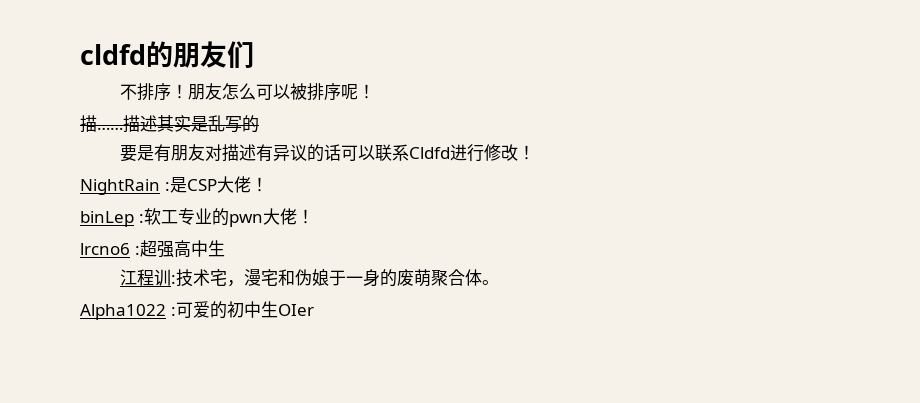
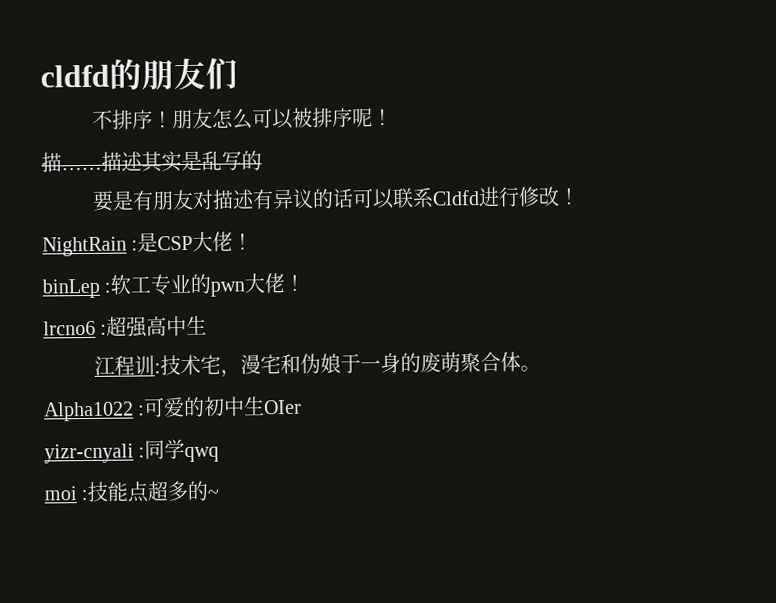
(314, 310) none -> [44,439,220,464] [44,480,220,503] // yizr-cnyali :同学qwq // moi :技能点超多的~

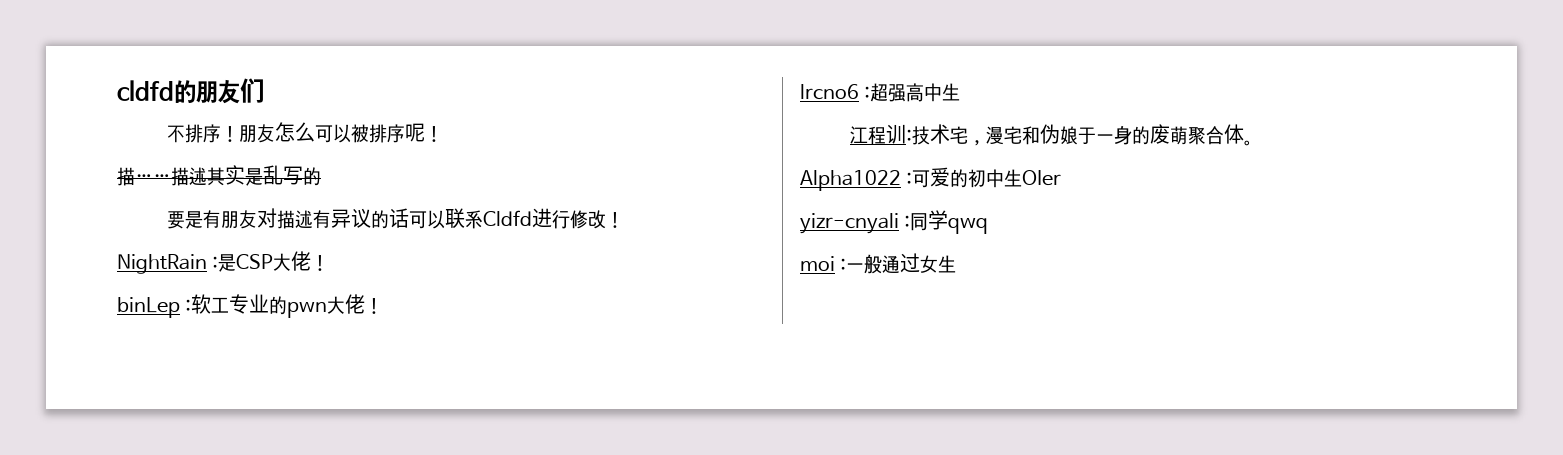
[87,480,220,503] 技能点超多的~ -> [846,253,957,274] 一般通过女生

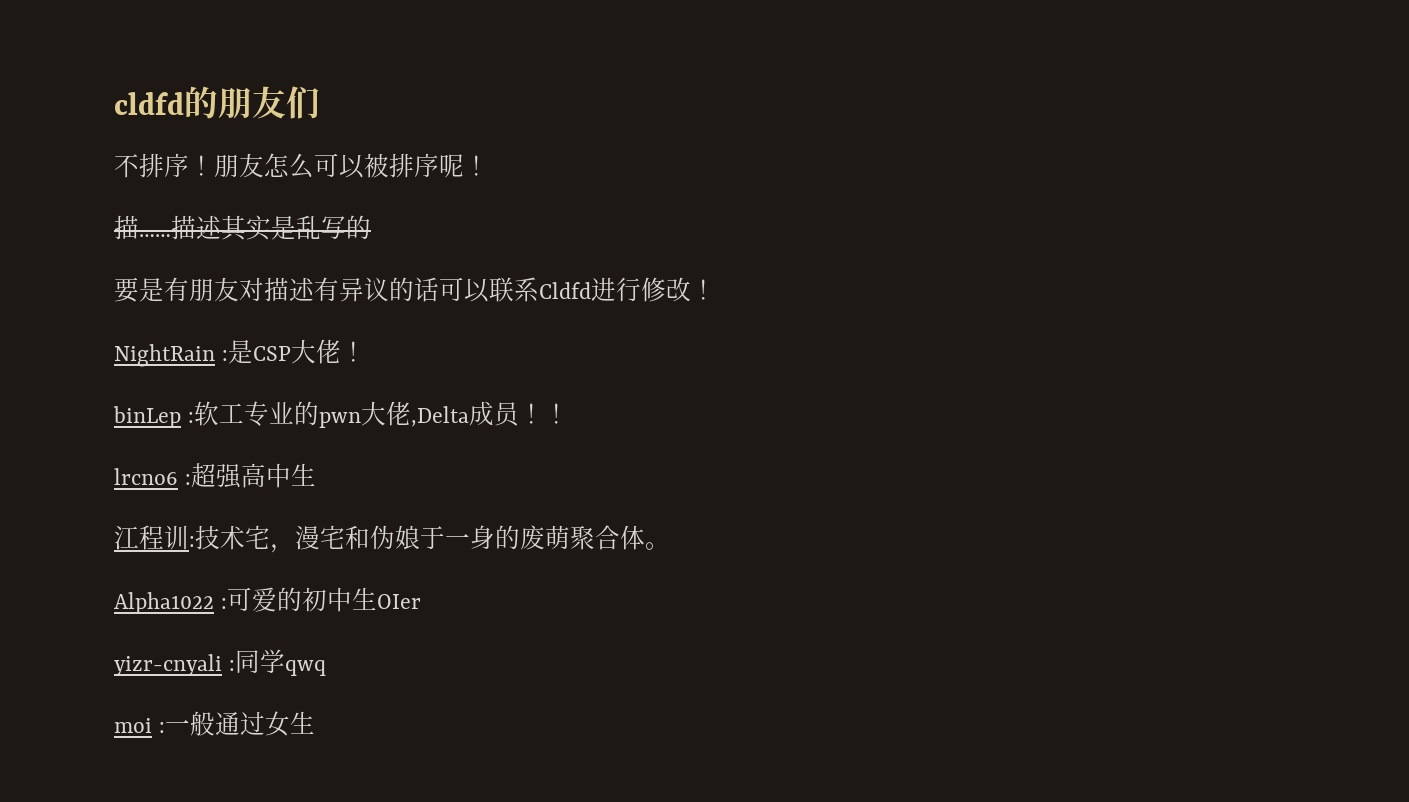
(366, 304) none -> [410,401,544,427] ,Delta成员！

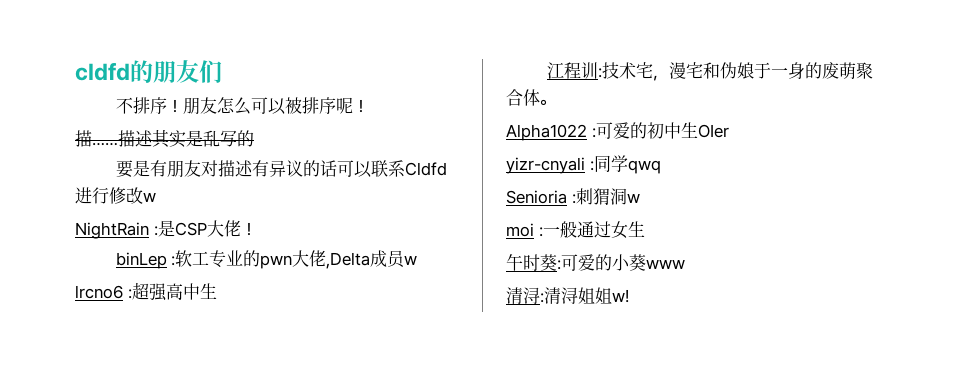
[691,279,716,300] ！ -> [143,193,156,202] w
[518,403,569,424] ！！ -> [404,256,418,265] w
(326, 668) none -> [506,188,640,205] // Senioria :刺猬洞w
(315, 722) none -> [506,254,685,271] [506,287,629,304] // 午时葵:可爱的小葵www // 清浔:清浔姐姐w!

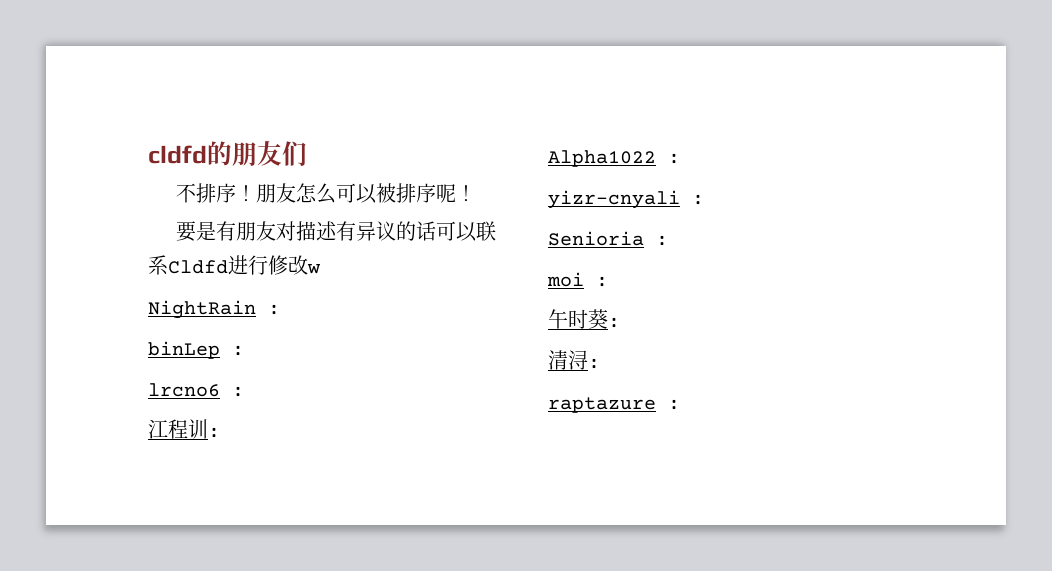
[75,129,254,148] // 描……描述其实是乱写的 -> (476, 193) none
[157,220,257,237] 是CSP大佬！ -> (280, 309) none
[175,250,418,269] 软工专业的pwn大佬,Delta成员w -> (244, 350) none
[131,282,217,301] 超强高中生 -> (244, 391) none
[601,62,873,81] [506,89,556,106] [506,122,729,141] 技术宅，漫宅和伪娘于一身的废萌聚合体。 // Alpha1022 :可爱的初中生OIer -> [548,150,680,167] // Alpha1022 :
[593,155,661,174] 同学qwq -> (704, 199) none
[575,188,640,205] 刺猬洞w -> (668, 240) none
[542,221,645,239] 一般通过女生 -> (608, 281) none
[561,254,685,271] 可爱的小葵www -> (620, 322) none
[544,287,629,304] 清浔姐姐w! -> [548,397,680,413] // raptazure :

